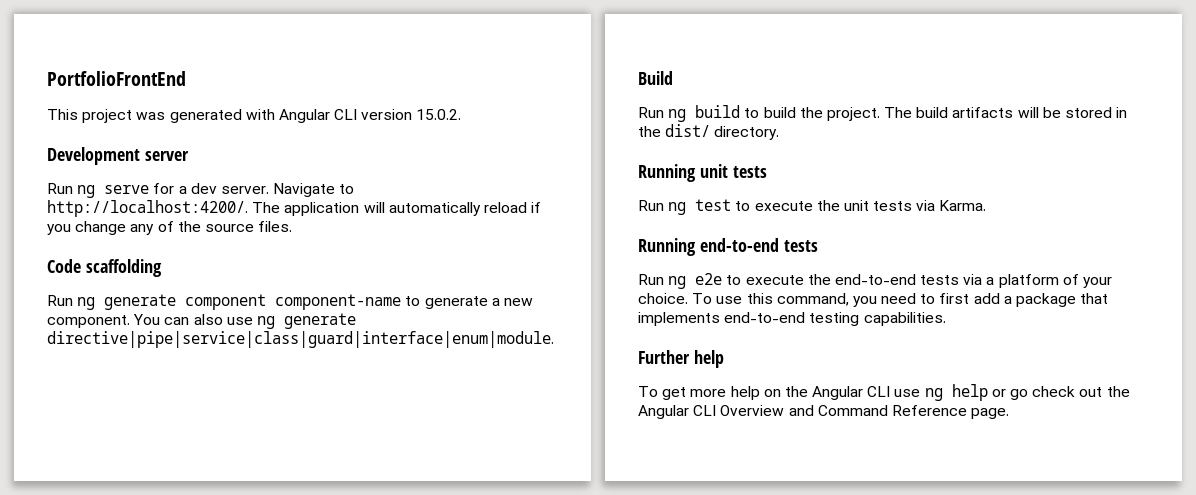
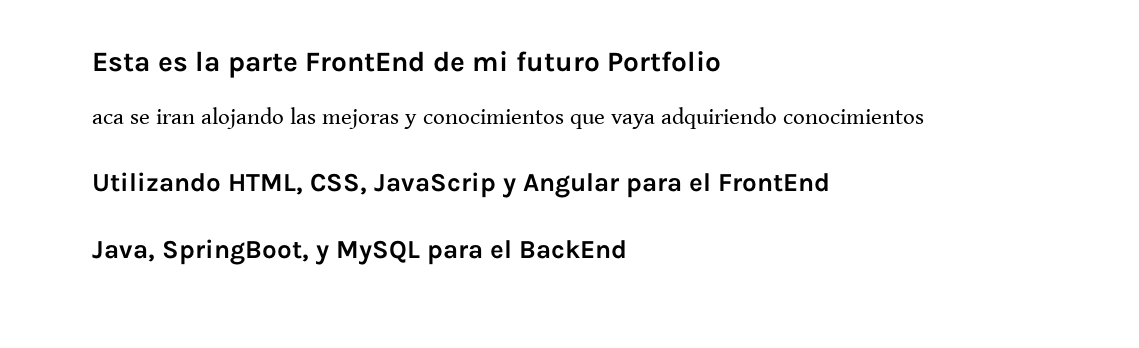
[47,71,186,86] [47,109,462,123] [47,147,189,165] [47,183,355,198] [47,200,542,217] [47,221,293,235] [47,259,162,277] [47,294,533,310] [47,313,356,329] [47,331,554,348] [638,71,673,85] [638,105,1128,122] [638,124,780,140] [638,164,767,182] [638,199,987,215] [638,238,818,256] [638,273,1113,289] [638,293,1109,307] [638,312,946,326] [638,350,724,368] [638,384,1130,401] [638,405,1010,419] PortfolioFrontEnd // This project was generated with Angular CLI version 15.0.2. // Development server // Run ng serve for a dev server. Navigate to http://localhost:4200/. The application will automatically reload if you change any of the source files. // Code scaffolding // Run ng generate component component-name to generate a new component. You can also use ng generate directive|pipe|service|class|guard|interface|enum|module. // Build // Run ng build to build the project. The build artifacts will be stored in the dist/ directory. // Running unit tests // Run ng test to execute the unit tests via Karma. // Running end-to-end tests // Run ng e2e to execute the end-to-end tests via a platform of your choice. To use this command, you need to first add a package that implements end-to-end testing capabilities. // Further help // To get more help on the Angular CLI use ng help or go check out the Angular CLI Overview and Command Reference page. -> [92,51,722,78] [92,107,924,129] [92,172,831,198] [92,239,628,265] Esta es la parte FrontEnd de mi futuro Portfolio // aca se iran alojando las mejoras y conocimientos que vaya adquiriendo conocimientos // Utilizando HTML, CSS, JavaScrip y Angular para el FrontEnd // Java, SpringBoot, y MySQL para el BackEnd

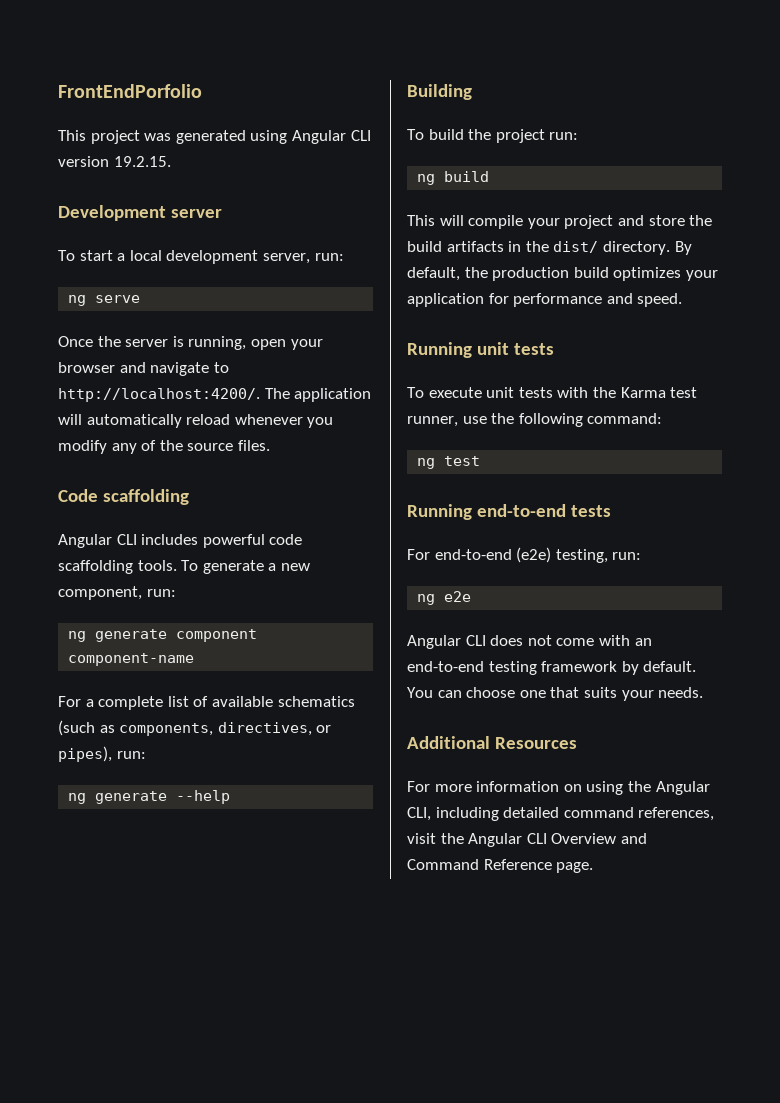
[92,51,722,78] [92,107,924,129] [92,172,831,198] [92,239,628,265] Esta es la parte FrontEnd de mi futuro Portfolio // aca se iran alojando las mejoras y conocimientos que vaya adquiriendo conocimientos // Utilizando HTML, CSS, JavaScrip y Angular para el FrontEnd // Java, SpringBoot, y MySQL para el BackEnd -> [58,84,202,98] [58,130,371,144] [58,156,171,167] [58,205,222,221] [58,250,344,264] [68,295,141,306] [58,336,323,350] [58,362,229,376] [58,388,372,402] [58,414,334,428] [58,440,270,454] [58,489,189,505] [58,534,303,548] [58,560,310,574] [58,586,176,600] [68,629,258,642] [68,653,195,666] [58,696,355,710] [58,720,332,736] [58,746,146,762] [68,790,231,804] [407,84,472,100] [407,129,579,143] [417,171,490,185] [407,215,713,229] [407,241,692,255] [407,267,718,281] [407,293,683,307] [407,342,554,358] [407,387,698,398] [407,413,663,427] [417,456,481,469] [407,504,611,520] [407,547,642,563] [417,591,472,605] [407,635,652,649] [407,661,697,675] [407,687,704,701] [407,736,577,749] [407,781,710,795] [407,807,715,821] [407,833,647,847] [407,859,594,873] FrontEndPorfolio // This project was generated using Angular CLI version 19.2.15. // Development server // To start a local development server, run: // ng serve // Once the server is running, open your browser and navigate to http://localhost:4200/. The application will automatically reload whenever you modify any of the source files. // Code scaffolding // Angular CLI includes powerful code scaffolding tools. To generate a new component, run: // ng generate component component-name // For a complete list of available schematics (such as components, directives, or pipes), run: // ng generate --help // Building // To build the project run: // ng build // This will compile your project and store the build artifacts in the dist/ directory. By default, the production build optimizes your application for performance and speed. // Running unit tests // To execute unit tests with the Karma test runner, use the following command: // ng test // Running end-to-end tests // For end-to-end (e2e) testing, run: // ng e2e // Angular CLI does not come with an end-to-end testing framework by default. You can choose one that suits your needs. // Additional Resources // For more information on using the Angular CLI, including detailed command references, visit the Angular CLI Overview and Command Reference page.

